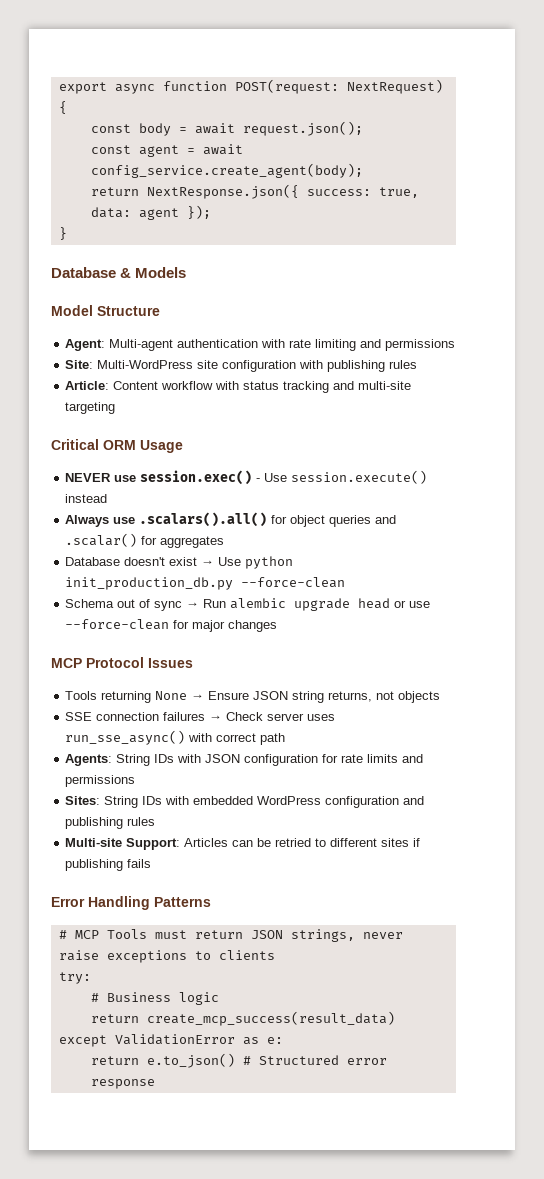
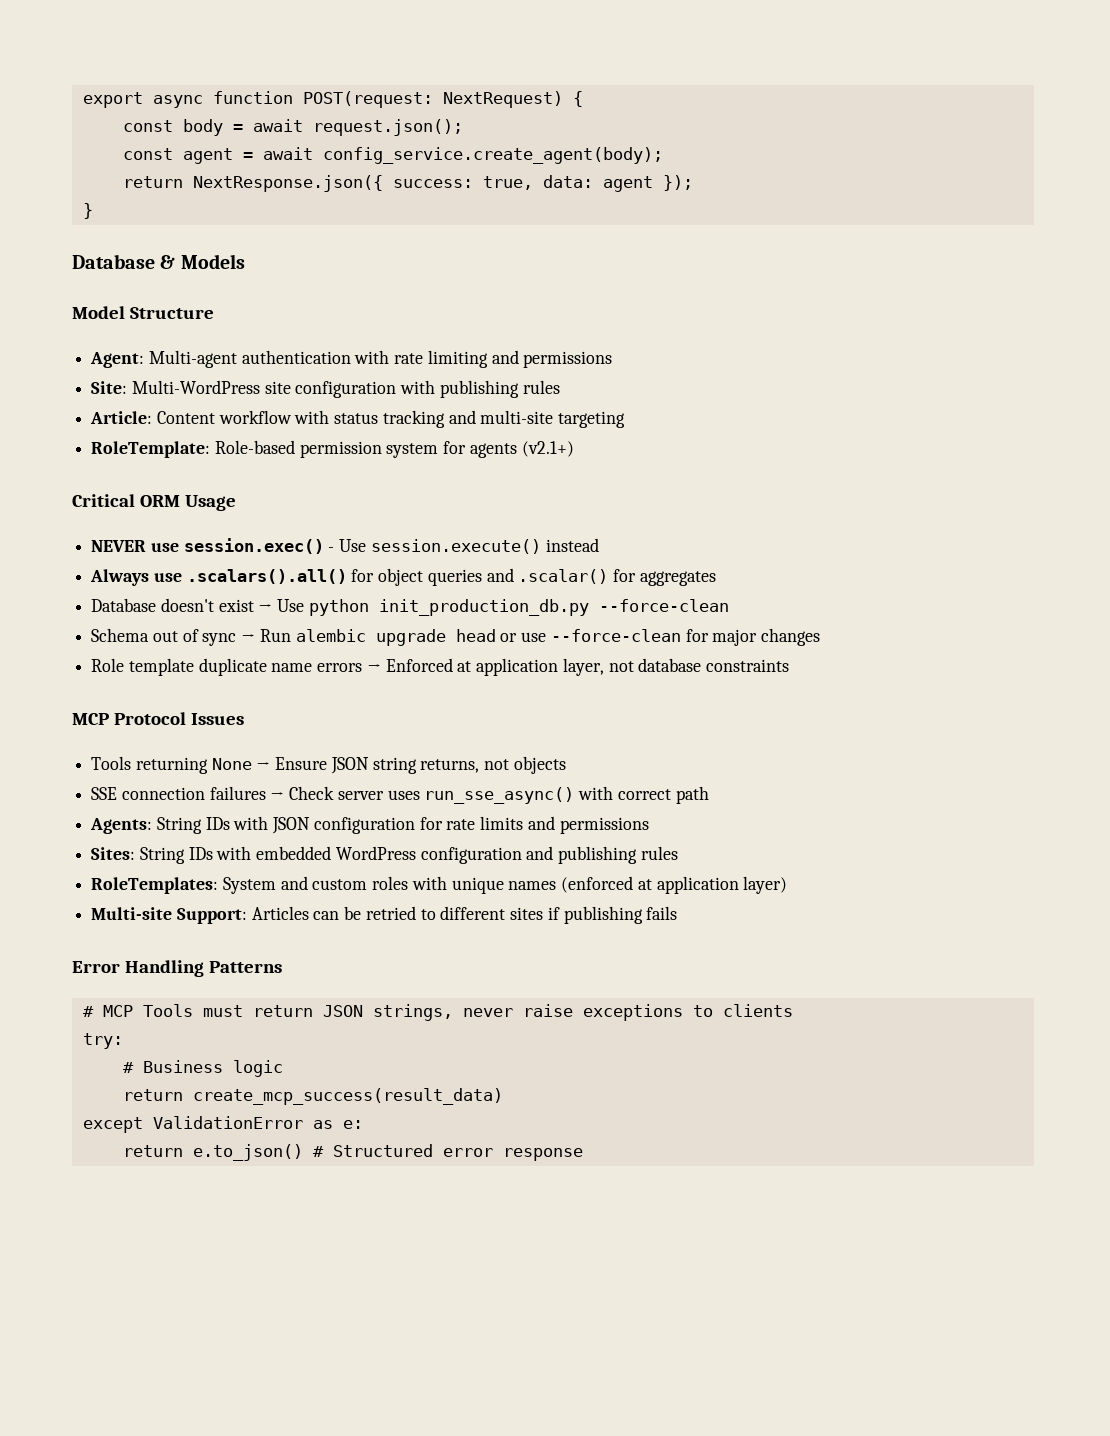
(116, 408) none -> [91,440,574,458] // RoleTemplate: Role-based permission system for agents (v2.1+)
(278, 626) none -> [91,658,789,676] // Role template duplicate name errors → Enforced at application layer, not database constraints
(156, 821) none -> [91,876,788,894] // RoleTemplates: System and custom roles with unique names (enforced at application layer)

